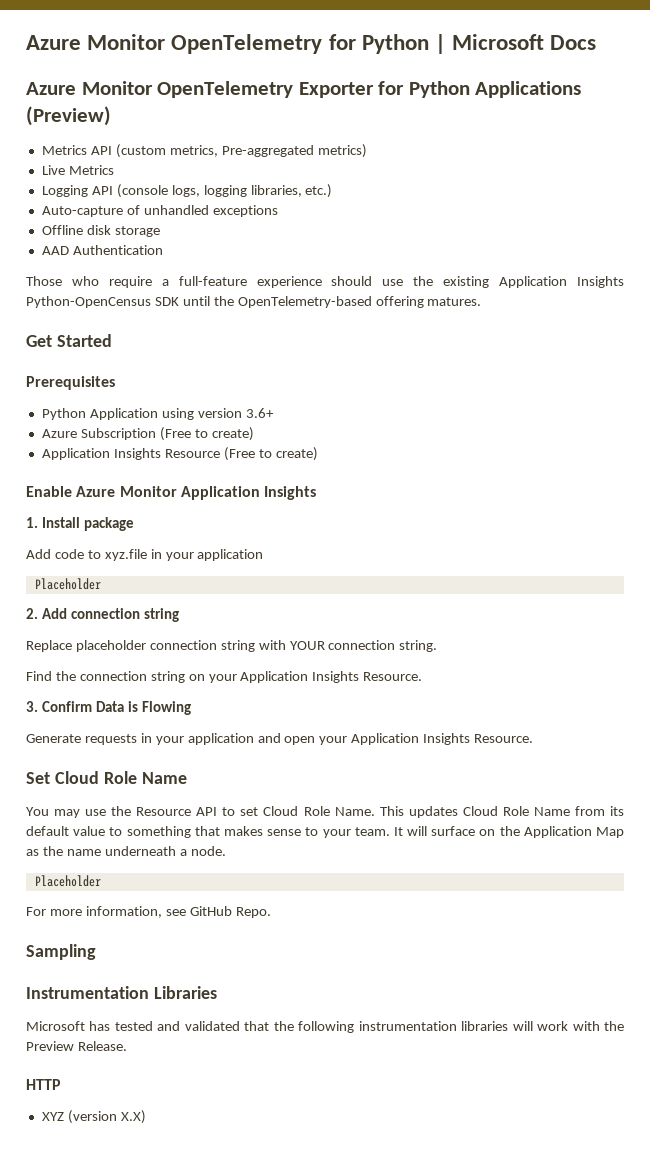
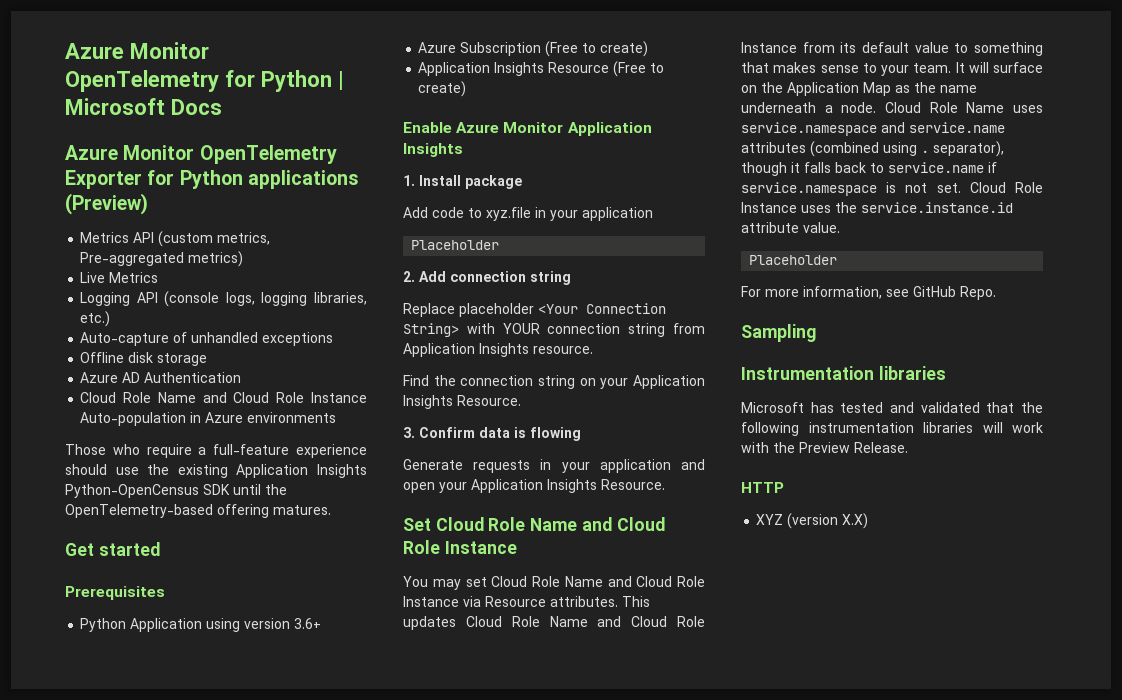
[475,81,582,98] Applications -> [247,170,358,189] applications
[41,246,69,255] AAD -> [80,372,141,383] Azure AD
(163, 250) none -> [80,392,368,403] [80,412,337,426] // Cloud Role Name and Cloud Role Instance Auto-population in Azure environments
[56,334,112,347] Started -> [98,542,160,556] started
[149,640,438,652] connection string with YOUR connection string. -> [538,303,666,314] [403,323,705,337] [403,343,593,357] <Your Connection String> with YOUR connection string from Application Insights resource.
[95,701,191,715] Data is Flowing -> [479,427,581,441] data is flowing
[26,806,375,818] // You may use the Resource API to set Cloud Role Name. -> [581,517,665,531] [403,540,517,554] [403,576,705,590] [403,596,618,607] and Cloud Role Instance // You may set Cloud Role Name and Cloud Role Instance via Resource attributes.
(570, 811) none -> [597,616,705,627] [741,42,797,53] and Cloud Role Instance
(226, 851) none -> [885,102,1043,113] [741,122,1005,136] [741,141,1004,157] [741,162,997,176] [741,182,1043,196] [741,202,1013,213] [741,222,840,233] Cloud Role Name uses service.namespace and service.name attributes (combined using . separator), though it falls back to service.name if service.namespace is not set. Cloud Role Instance uses the service.instance.id attribute value.
[153,986,217,999] Libraries -> [878,366,946,380] libraries

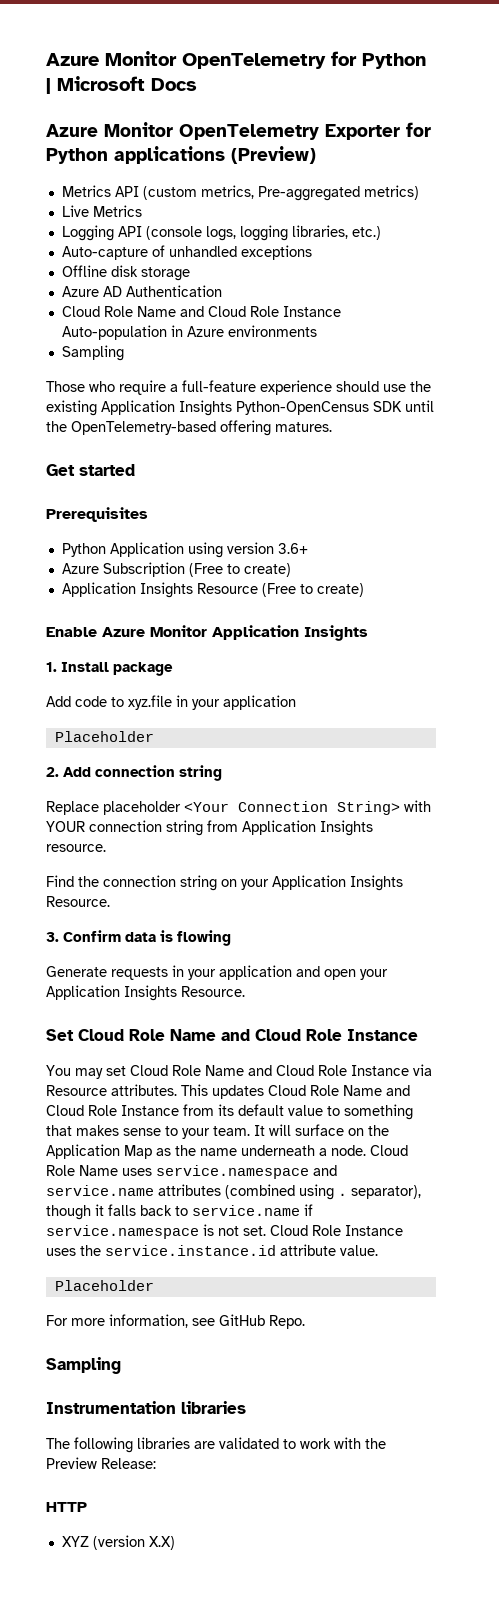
(337, 417) none -> [61,345,124,361] // Sampling
[741,402,1043,413] [741,422,1003,436] Microsoft has tested and validated that the following instrumentation libraries will -> [46,1437,296,1453] The following libraries are validated to
[854,442,908,453] Release. -> [101,1458,156,1469] Release:

